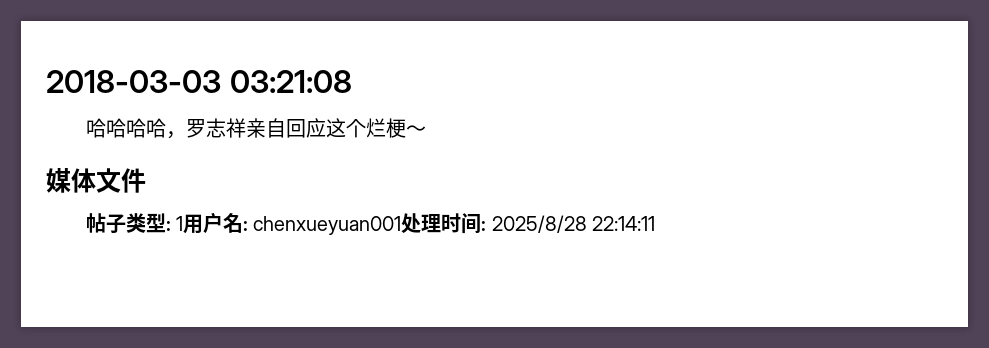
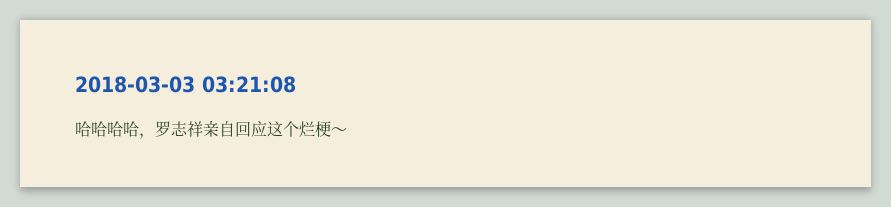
[46,168,146,193] [85,212,656,235] // 媒体文件 // 帖子类型: 1用户名: chenxueyuan001处理时间: 2025/8/28 22:14:11 -> (347, 131) none

